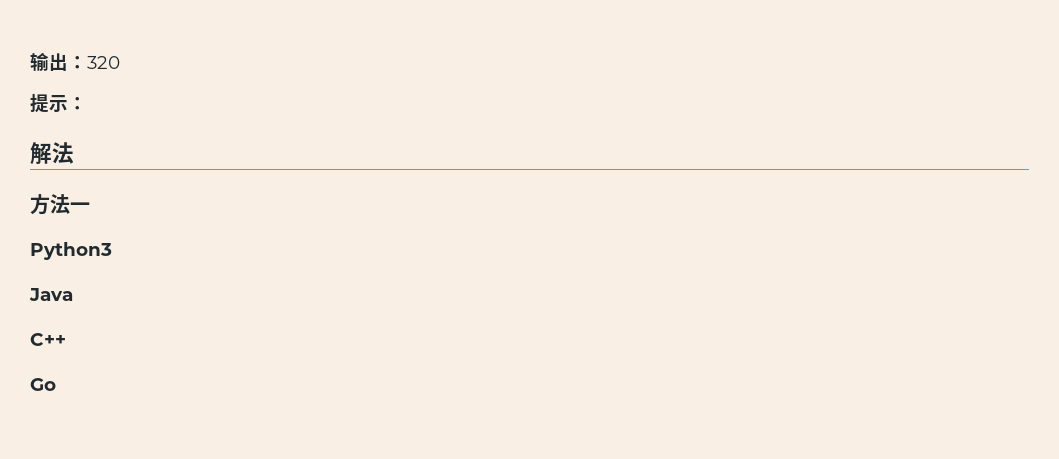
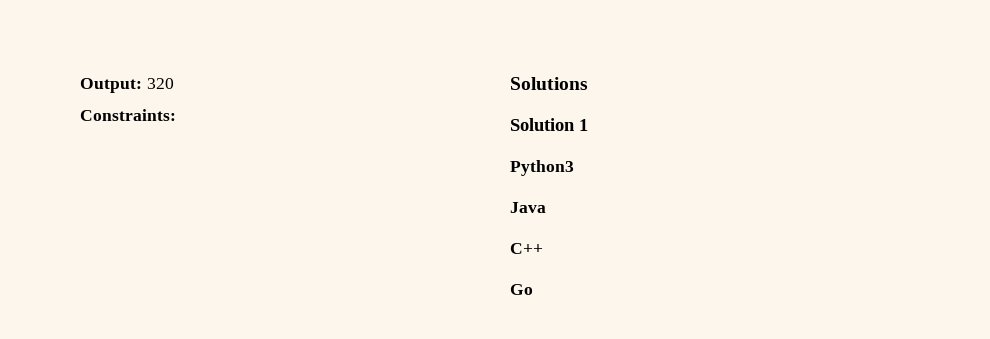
[30,52,87,71] 输出： -> [80,78,142,93] Output:
[30,93,87,113] [30,142,74,165] [30,194,90,215] 提示： // 解法 // 方法一 -> [80,109,176,121] [510,77,588,90] [510,118,588,131] Constraints: // Solutions // Solution 1

